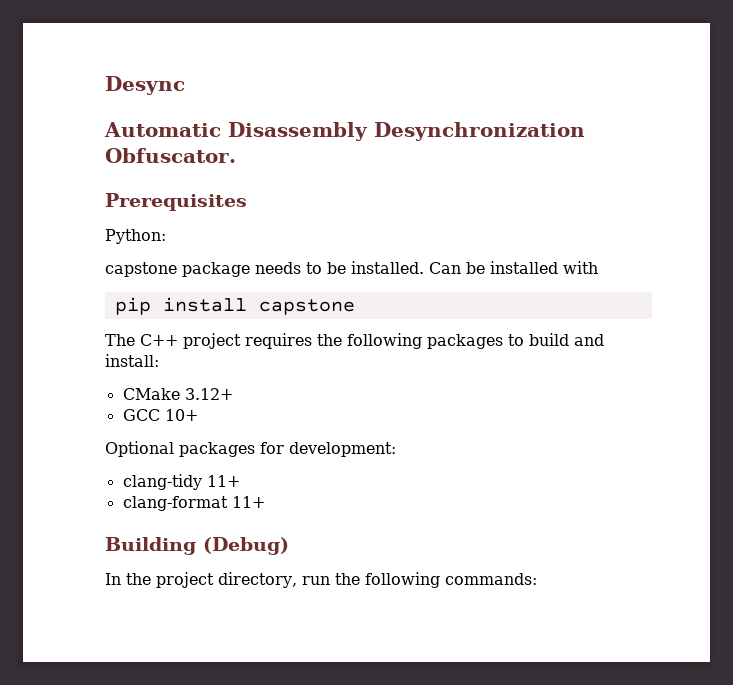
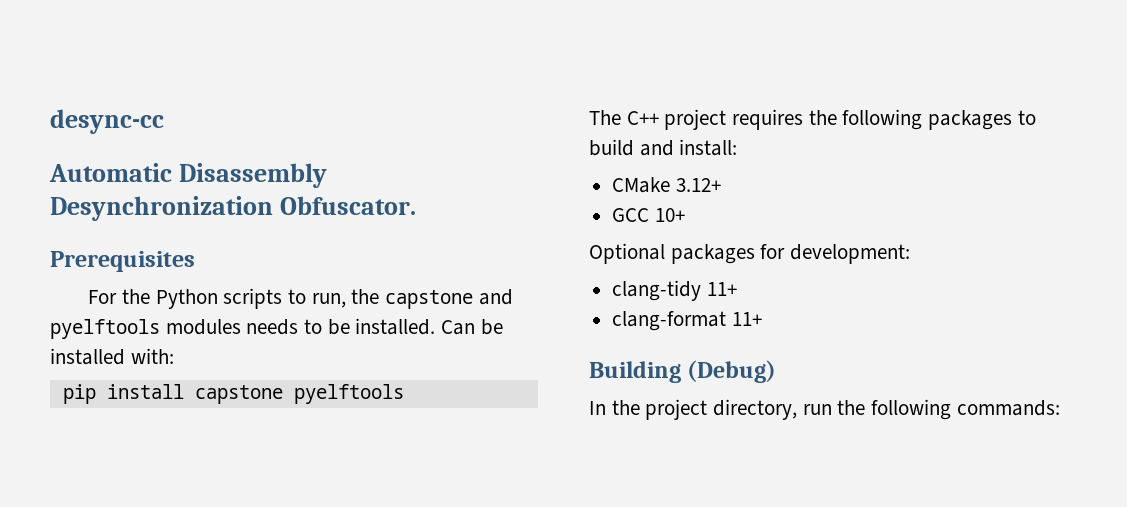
[105,76,185,95] Desync -> [50,109,164,134] desync-cc
[105,229,166,244] [105,262,250,277] Python: // capstone package -> [88,288,513,309] [50,319,241,339] For the Python scripts to run, the capstone and pyelftools modules
[563,261,598,274] with -> [130,348,174,364] with:
(355, 307) none -> [293,384,404,404] pyelftools

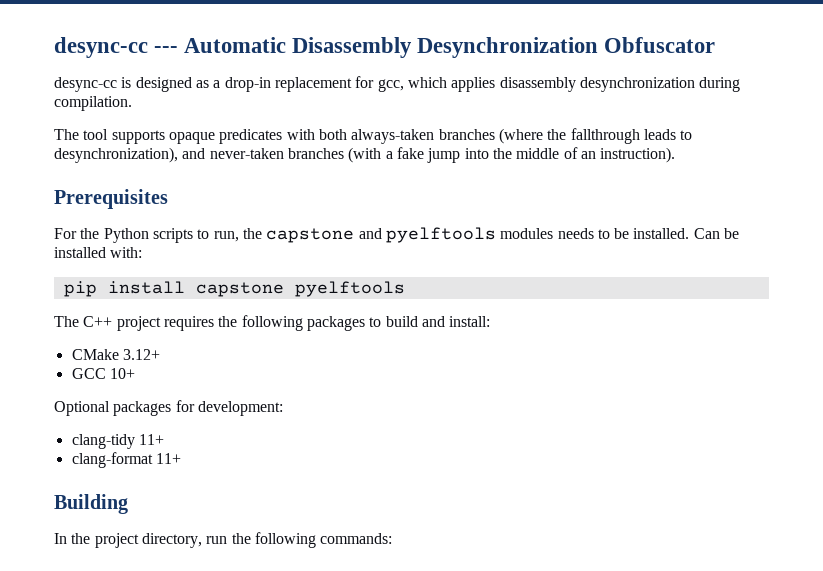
[50,109,164,134] desync-cc // -> [54,37,179,58] desync-cc ---
[279,196,416,215] Obfuscator. -> [604,37,716,53] [54,76,741,92] [54,96,132,111] [54,128,693,144] [54,147,676,163] Obfuscator // desync-cc is designed as a drop-in replacement for gcc, which applies disassembly desynchronization during compilation. // The tool supports opaque predicates with both always-taken branches (where the fallthrough leads to desynchronization), and never-taken branches (with a fake jump into the middle of an instruction).
[687,360,777,383] (Debug) -> (128, 504) none

